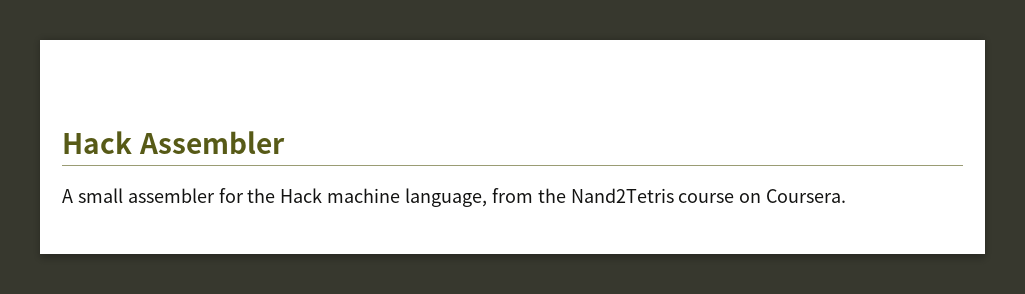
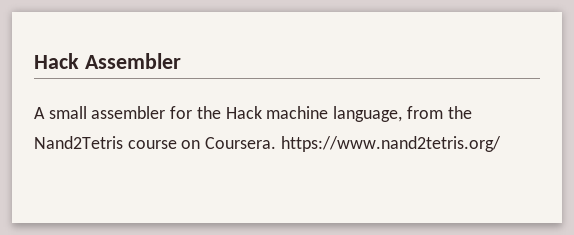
(847, 196) none -> [280,136,501,152] https://www.nand2tetris.org/

